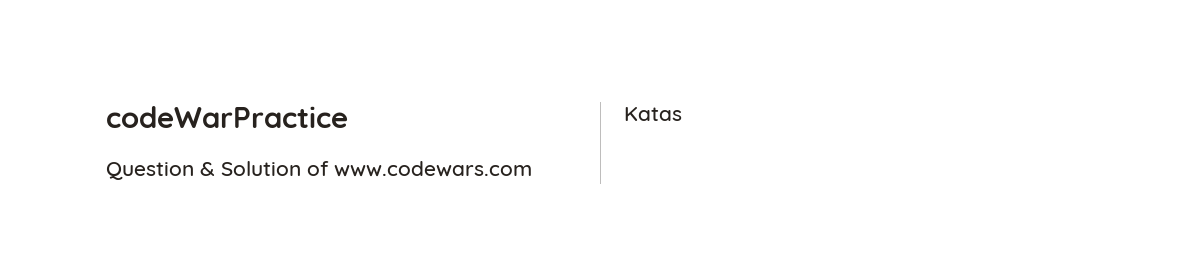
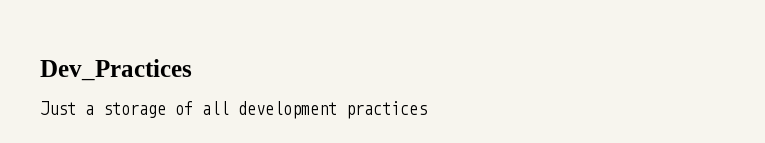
[106,106,348,128] [106,161,532,180] [624,107,682,121] codeWarPractice // Question & Solution of www.codewars.com Katas -> [40,59,192,81] [40,101,427,119] Dev_Practices // Just a storage of all development practices

